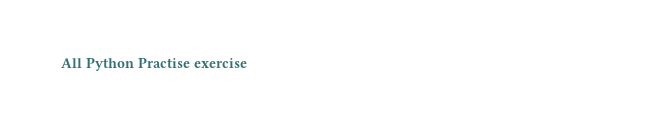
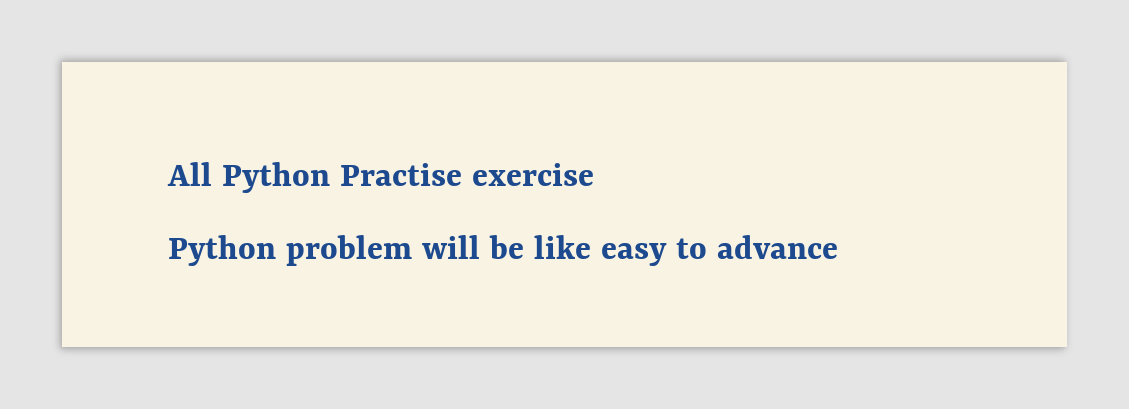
(247, 63) none -> [168,235,838,266] // Python problem will be like easy to advance

